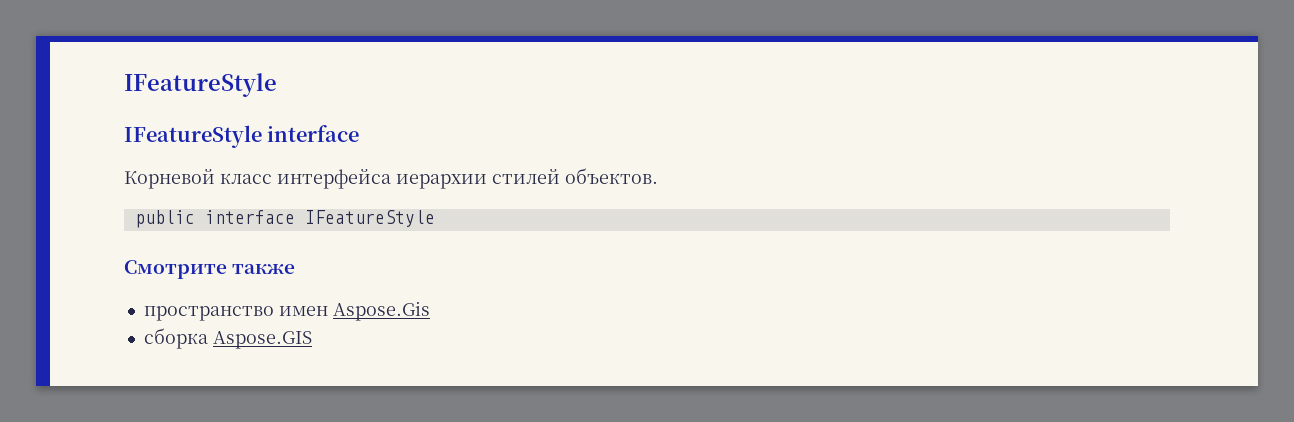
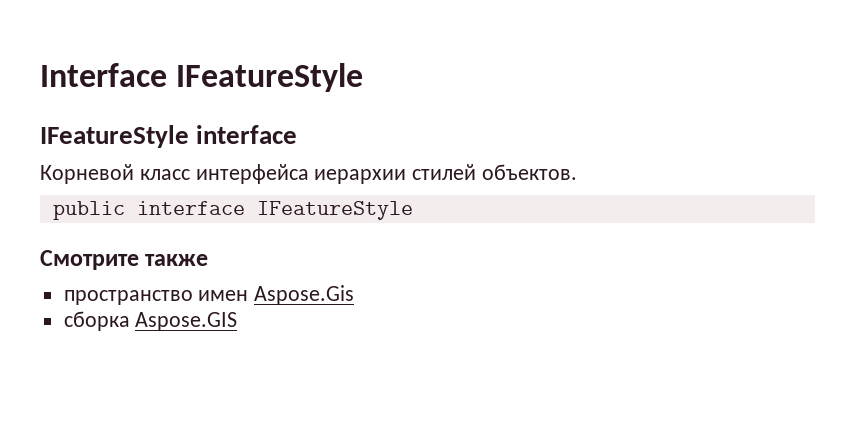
(124, 85) none -> [40,63,167,87] Interface

